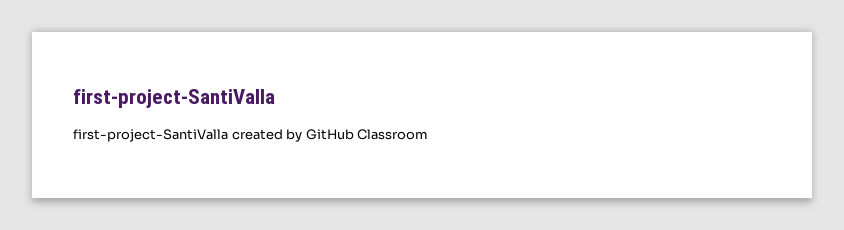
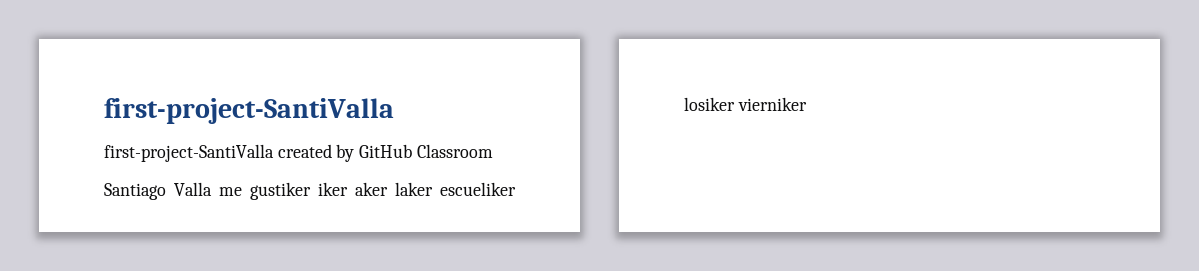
(429, 134) none -> [104,182,516,200] [684,97,807,111] // Santiago Valla me gustiker iker aker laker escueliker losiker vierniker

